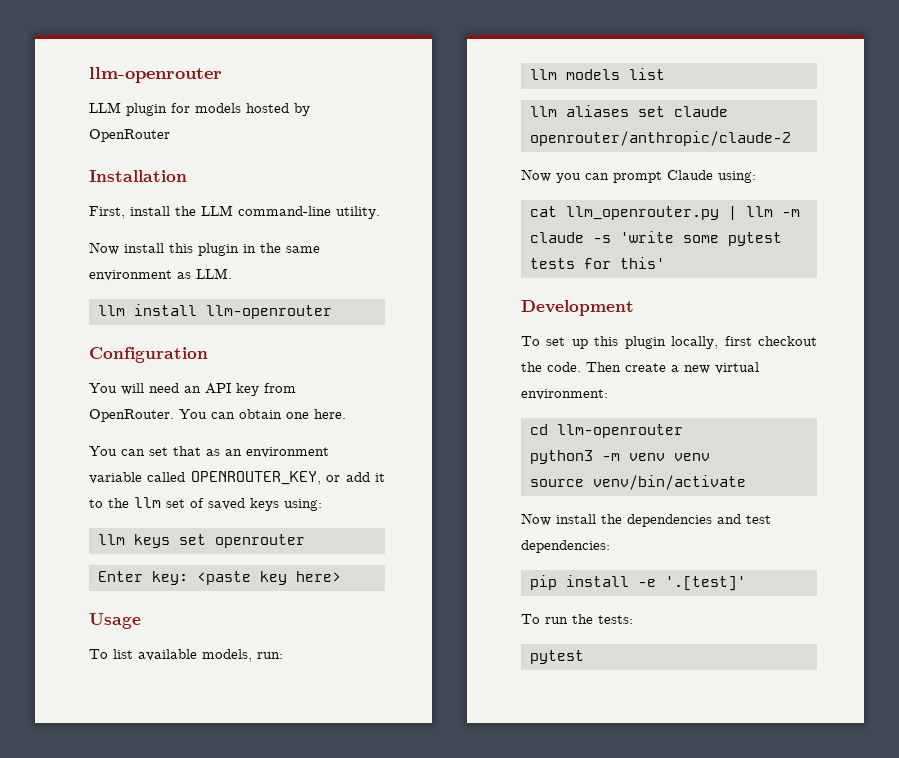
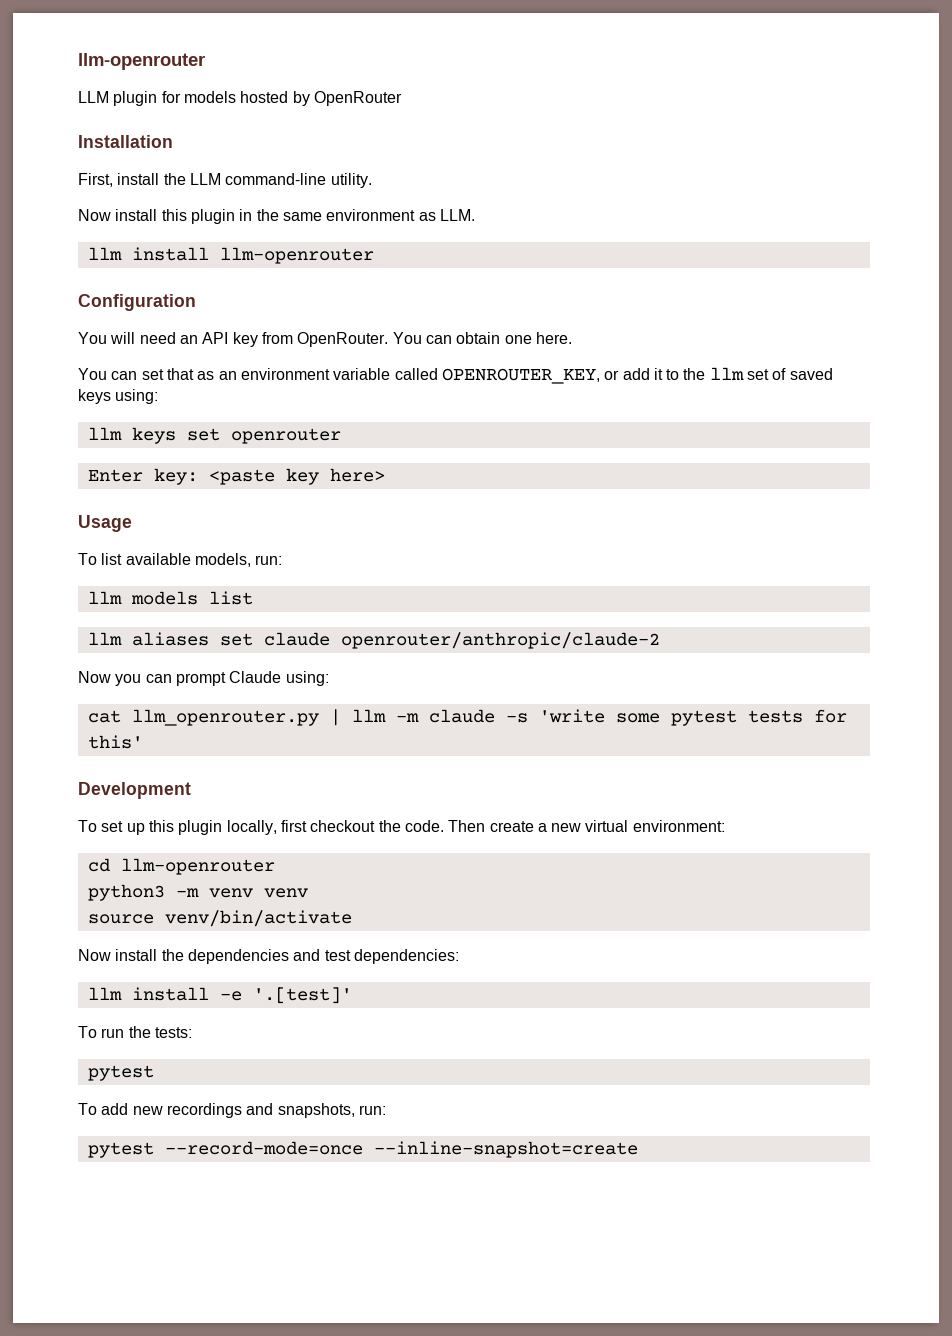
[530,575,557,590] pip -> [87,987,122,1000] llm
(584, 657) none -> [78,1103,386,1118] [87,1141,638,1158] // To add new recordings and snapshots, run: // pytest --record-mode=once --inline-snapshot=create

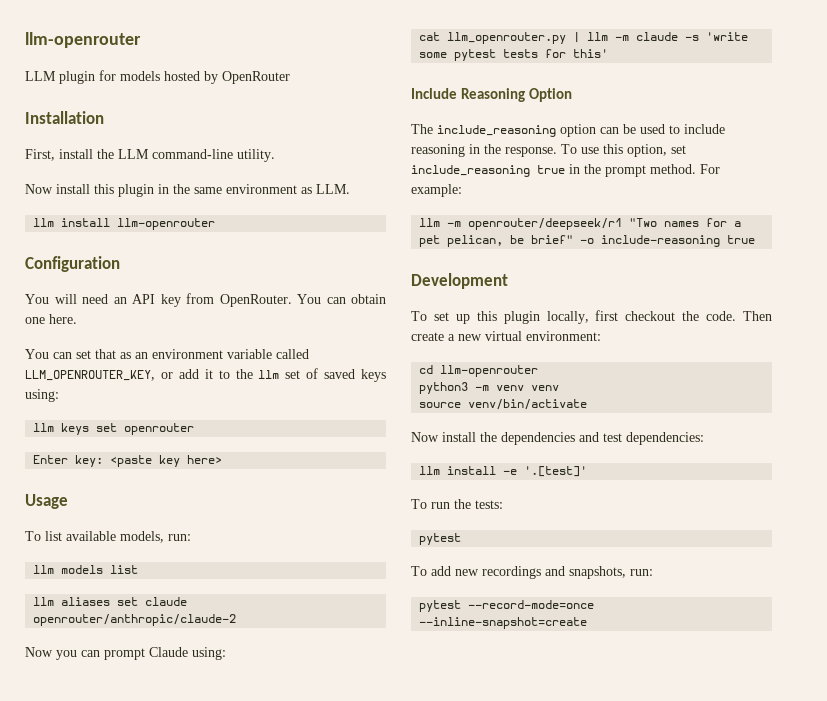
[441,368,600,384] OPENROUTER_KEY, -> [25,370,155,381] LLM_OPENROUTER_KEY,
(143, 742) none -> [411,88,573,102] [411,124,725,137] [411,144,686,157] [411,164,720,177] [411,184,462,197] [419,218,742,230] [419,235,756,247] // Include Reasoning Option // The include_reasoning option can be used to include reasoning in the response. To use this option, set include_reasoning true in the prompt method. For example: // llm -m openrouter/deepseek/r1 "Two names for a pet pelican, be brief" -o include-reasoning true

